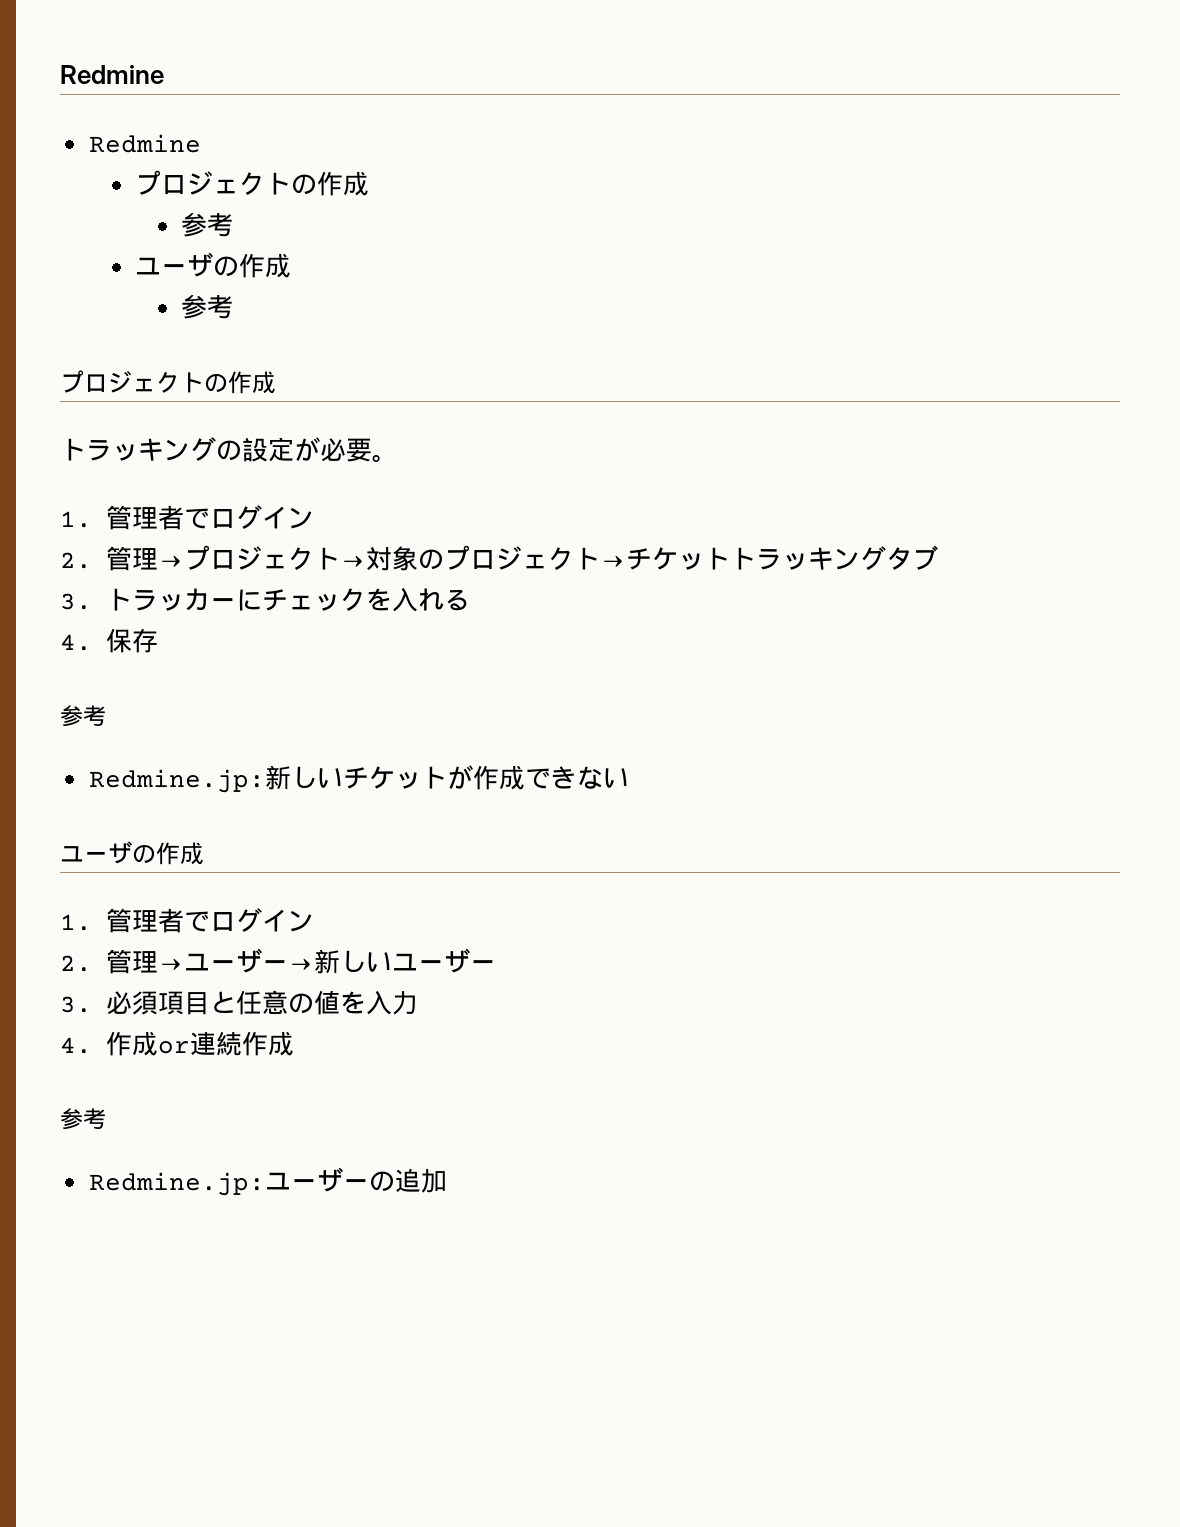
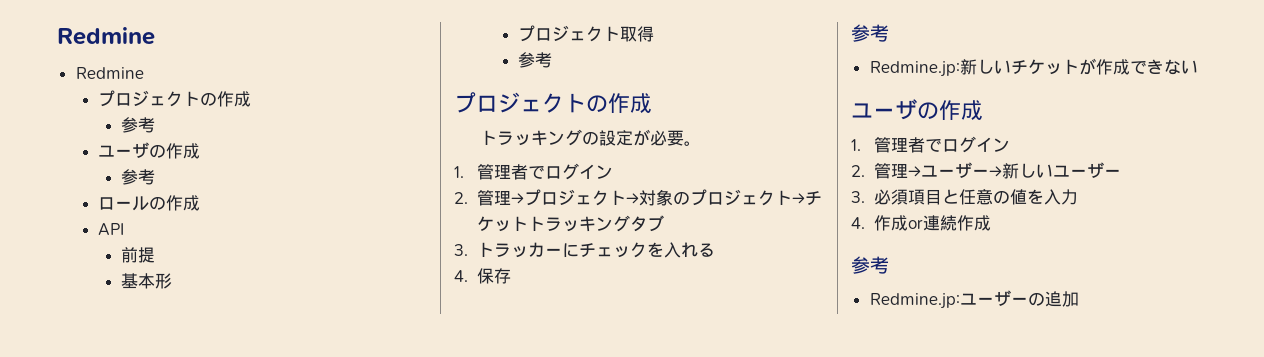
(234, 306) none -> [98,195,201,211] [98,223,125,236] [121,247,156,263] [121,273,173,289] [518,25,655,42] [518,52,553,68] // ロールの作成 // API // 前提 // 基本形 // プロジェクト取得 // 参考

